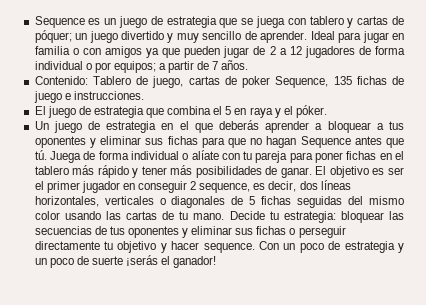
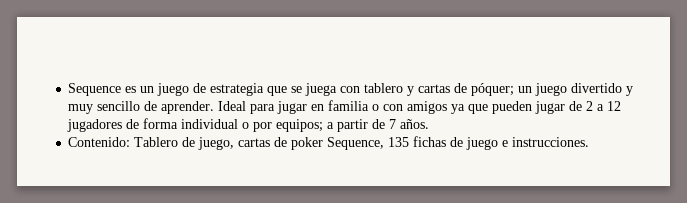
[34,105,327,118] [34,120,404,133] [34,136,404,148] [34,150,405,163] [34,165,405,178] [34,180,351,193] [34,196,404,208] [34,211,404,223] [34,226,346,238] [34,241,404,253] [34,255,217,268] // El juego de estrategia que combina el 5 en raya y el póker. // Un juego de estrategia en el que deberás aprender a bloquear a tus oponentes y eliminar sus fichas para que no hagan Sequence antes que tú. Juega de forma individual o alíate con tu pareja para poner fichas en el tablero más rápido y tener más posibilidades de ganar. El objetivo es ser el primer jugador en conseguir 2 sequence, es decir, dos líneas horizontales, verticales o diagonales de 5 fichas seguidas del mismo color usando las cartas de tu mano. Decide tu estrategia: bloquear las secuencias de tus oponentes y eliminar sus fichas o perseguir directamente tu objetivo y hacer sequence. Con un poco de estrategia y un poco de suerte ¡serás el ganador! -> (590, 142) none

